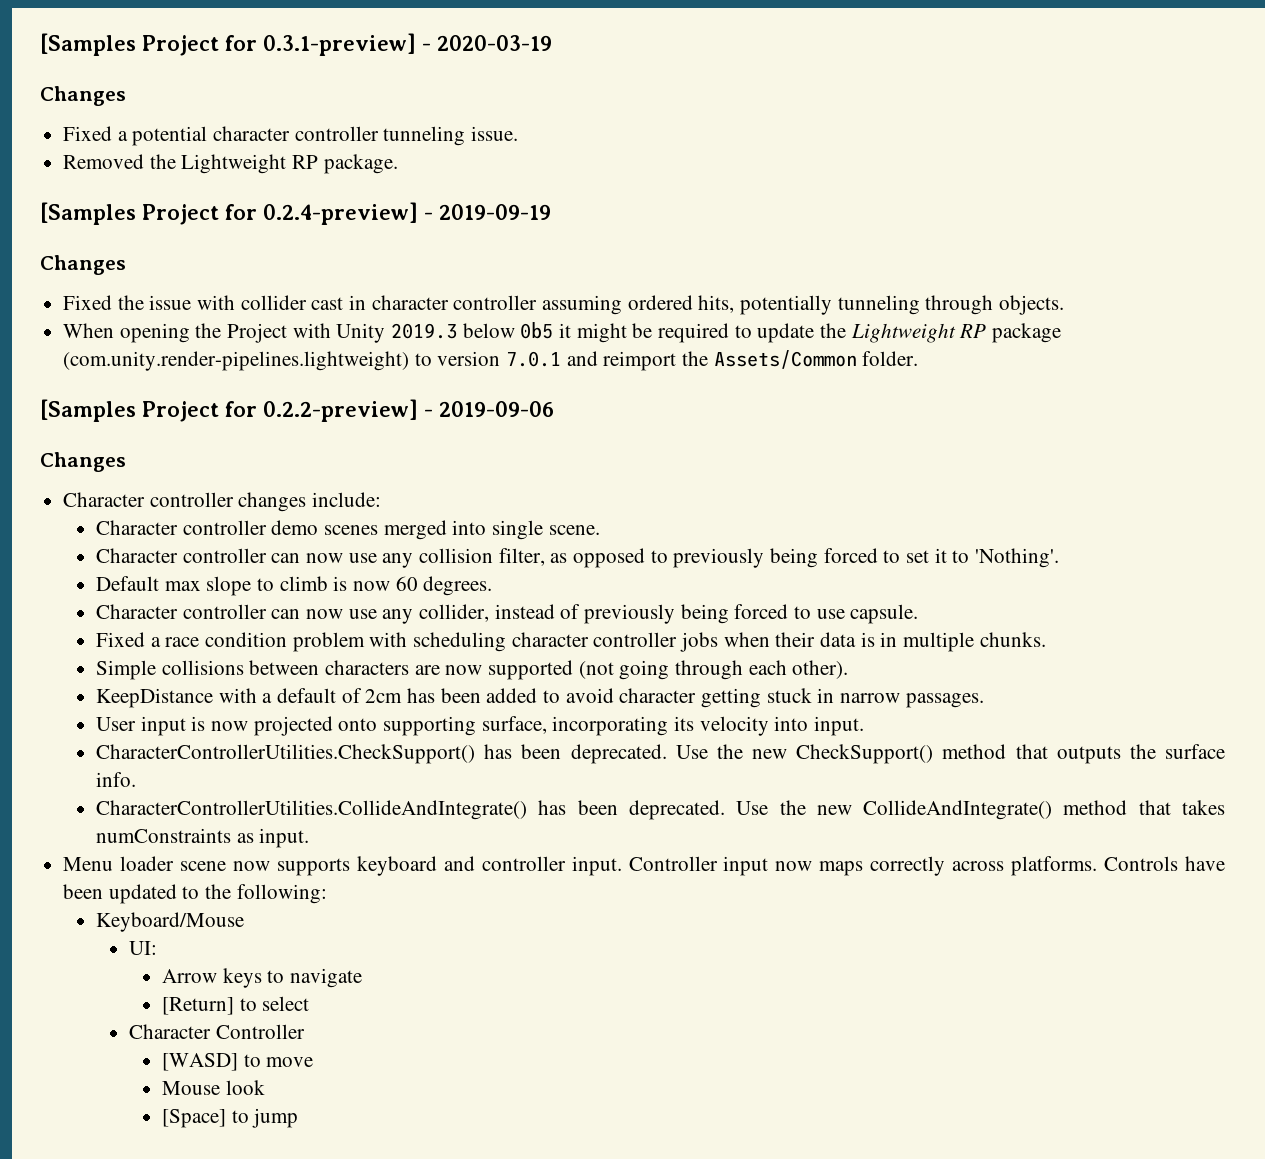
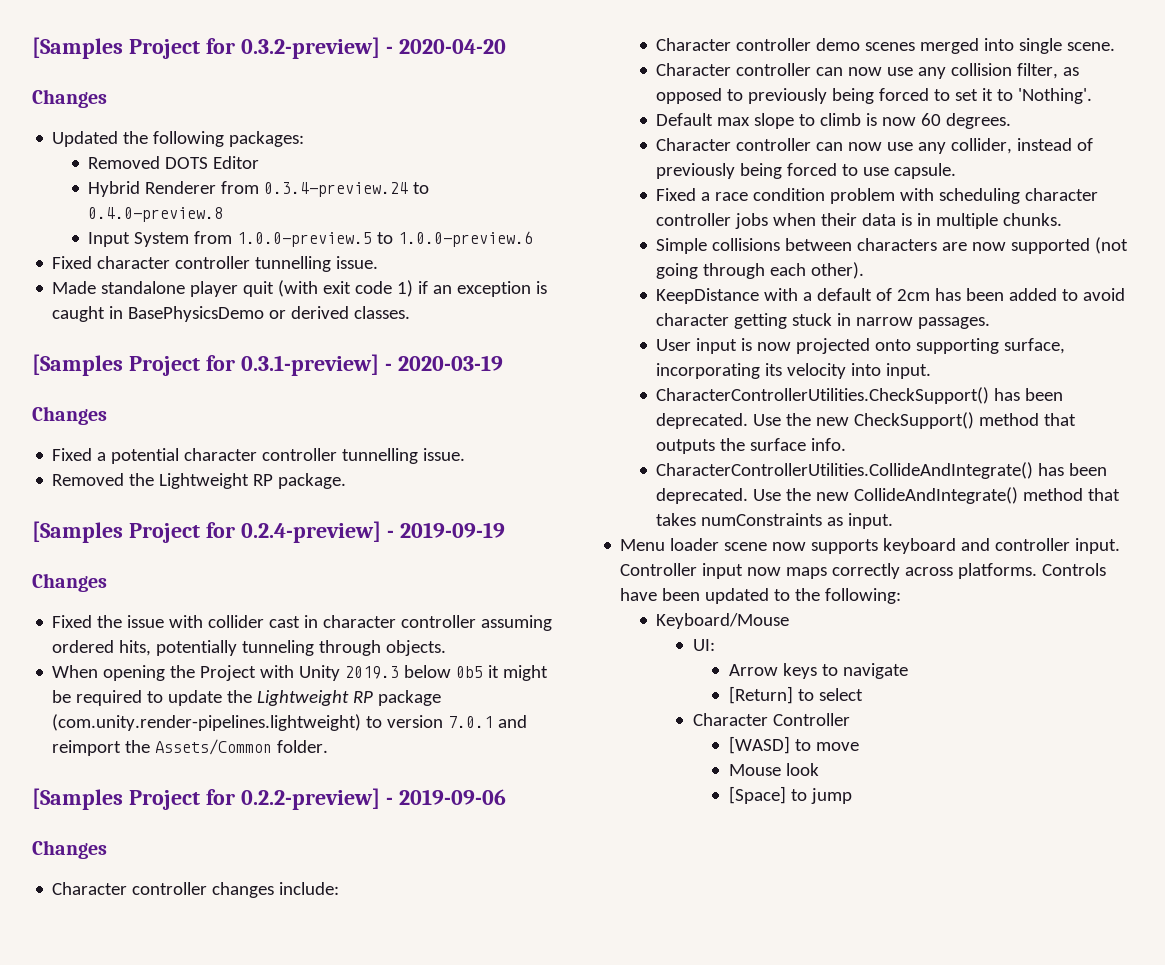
[40,33,257,56] [Samples Project for -> [32,37,506,59] [32,89,107,108] [52,131,305,147] [88,156,260,169] [88,181,430,197] [88,207,224,222] [88,231,534,247] [52,256,379,272] [52,280,548,297] [52,306,411,322] [32,354,235,376] [Samples Project for 0.3.2-preview] - 2020-04-20 // Changes // Updated the following packages: // Removed DOTS Editor // Hybrid Renderer from 0.3.4-preview.24 to 0.4.0-preview.8 // Input System from 1.0.0-preview.5 to 1.0.0-preview.6 // Fixed character controller tunnelling issue. // Made standalone player quit (with exit code 1) if an exception is caught in BasePhysicsDemo or derived classes. // [Samples Project for
[383,126,466,146] tunneling -> [342,448,419,464] tunnelling

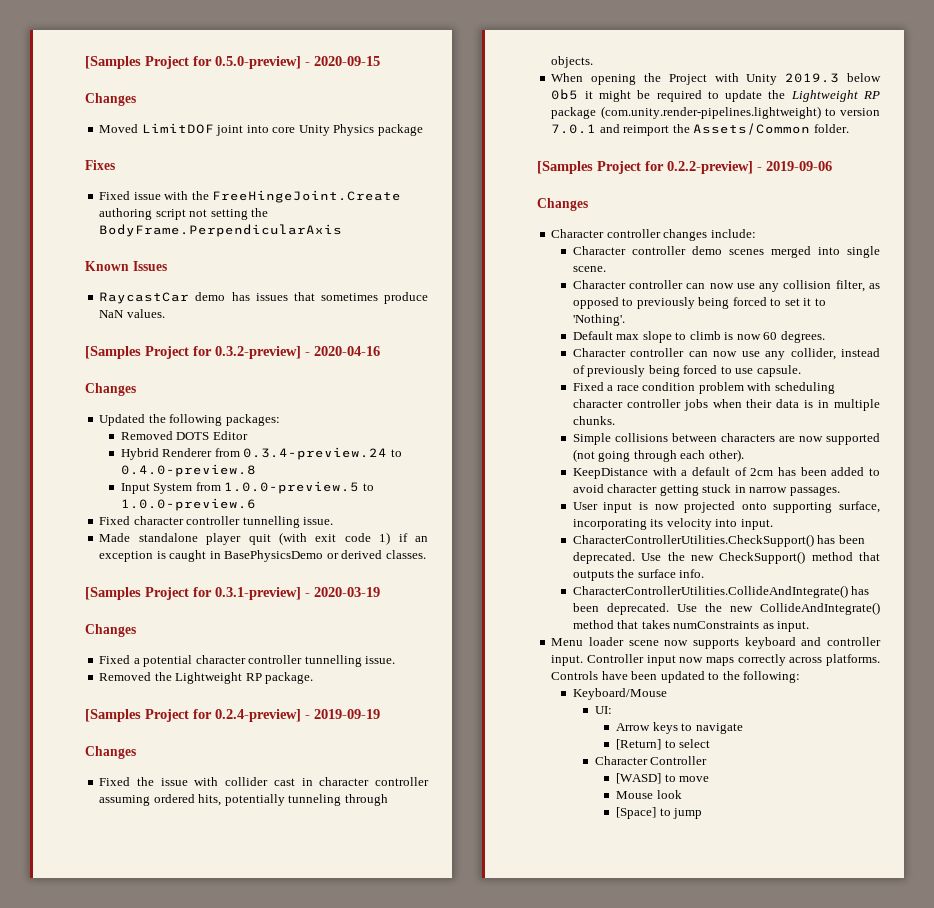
[32,37,235,59] [Samples Project for -> [85,56,380,69] [85,93,136,106] [99,123,423,136] [85,160,115,170] [99,190,402,203] [99,208,269,220] [99,224,343,237] [85,261,167,271] [99,292,428,304] [99,309,165,318] [85,346,212,359] [Samples Project for 0.5.0-preview] - 2020-09-15 // Changes // Moved LimitDOF joint into core Unity Physics package // Fixes // Fixed issue with the FreeHingeJoint.Create authoring script not setting the BodyFrame.PerpendicularAxis // Known Issues // RaycastCar demo has issues that sometimes produce NaN values. // [Samples Project for
[398,39,506,54] 2020-04-20 -> [314,346,380,356] 2020-04-16

